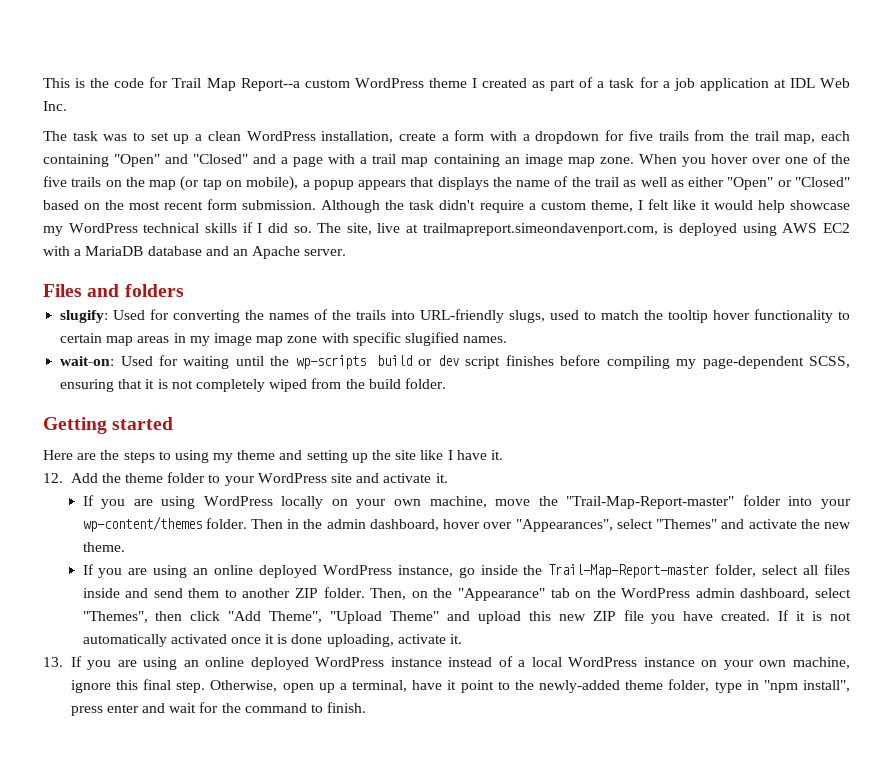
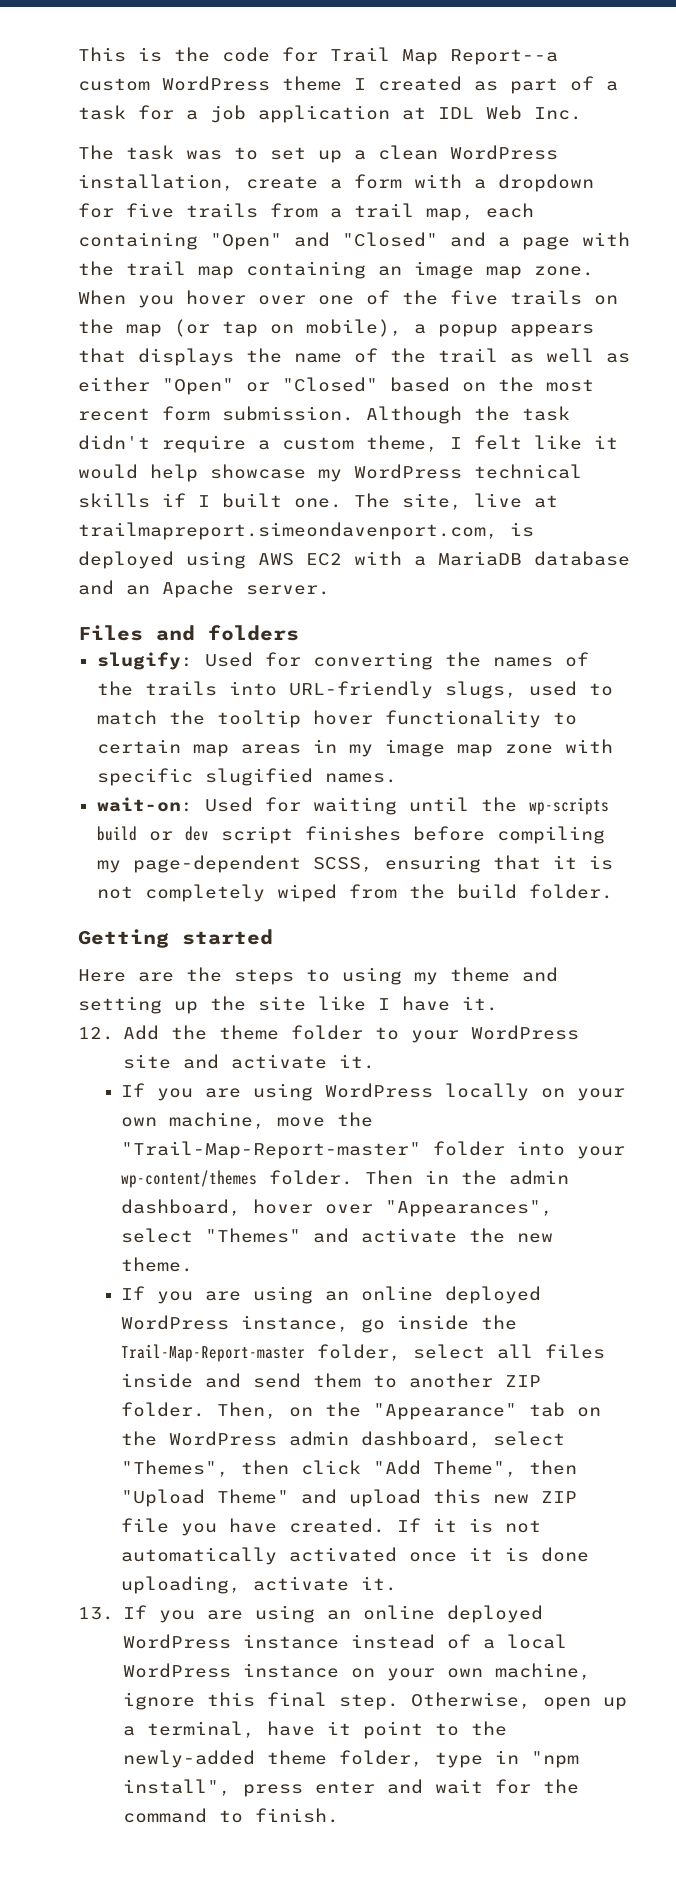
[729,131,749,141] the -> [330,208,342,218] a
[360,157,368,164] a -> [78,261,114,276] the
[267,223,312,233] did so. -> [222,493,342,508] built one.
(323, 617) none -> [529,1460,578,1475] then

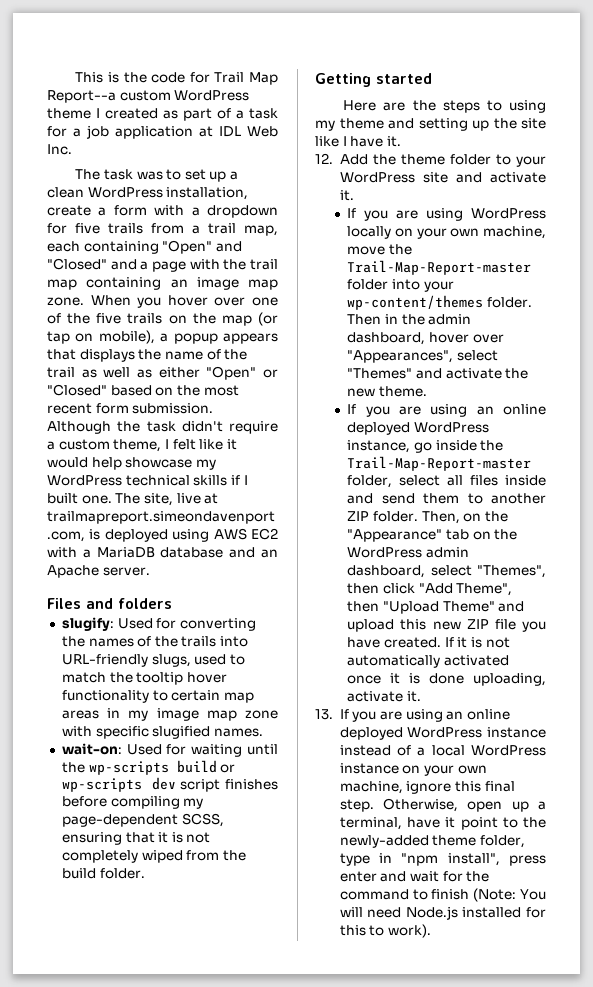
(173, 836) none -> [61,778,142,792] wp-scripts
[121,1141,422,1159] "Trail-Map-Report-master" -> [347,260,532,275] Trail-Map-Report-master
[254,1808,339,1823] finish. -> [431,888,546,902] [339,906,546,920] [339,924,432,938] finish (Note: You will need Node.js installed for this to work).

